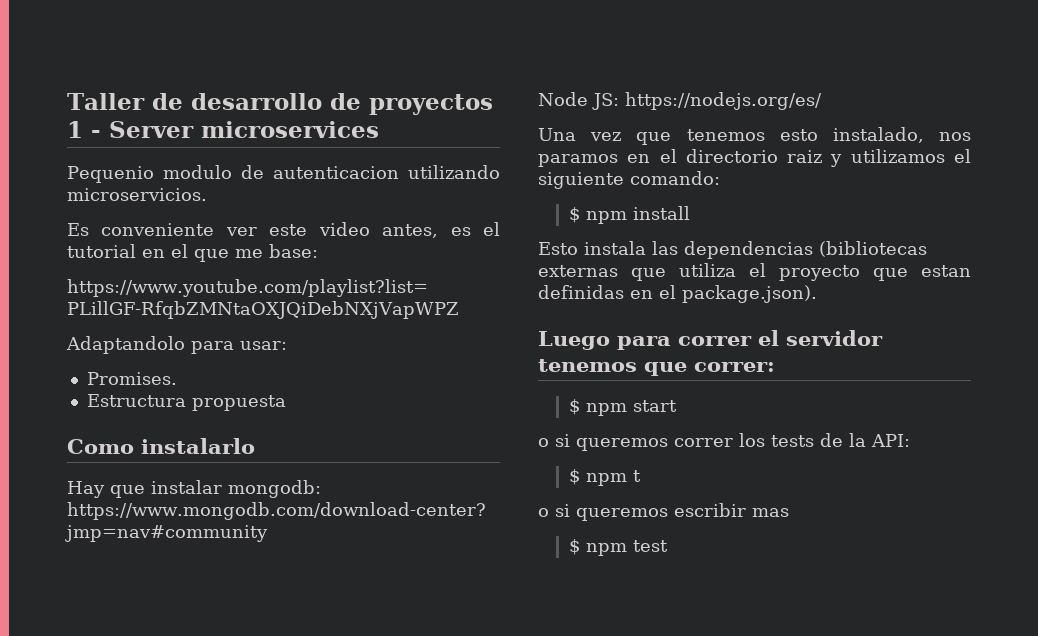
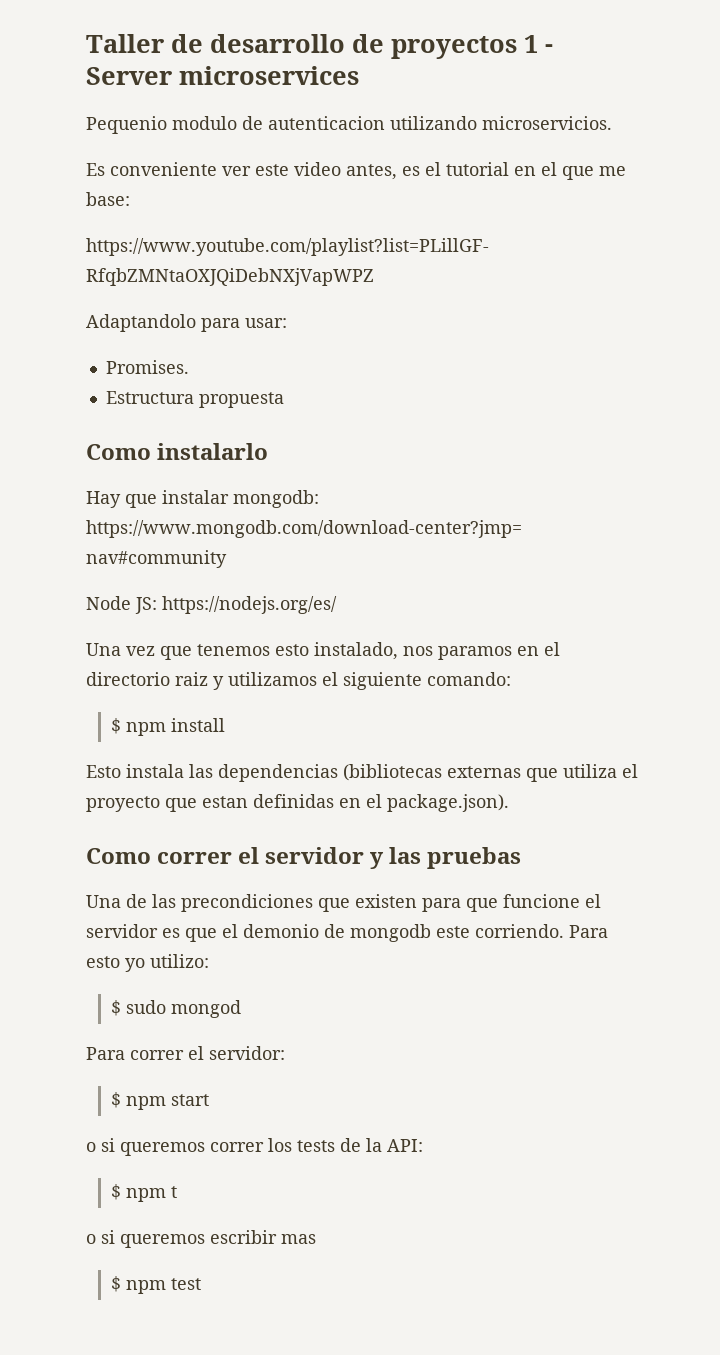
[538,331,671,350] Luego para -> [86,848,151,864] Como
[538,359,775,376] tenemos que correr: -> [370,847,522,869] [86,894,601,912] [86,924,608,942] [86,954,209,972] [111,1000,242,1018] [86,1046,285,1060] y las pruebas // Una de las precondiciones que existen para que funcione el servidor es que el demonio de mongodb este corriendo. Para esto yo utilizo: // $ sudo mongod // Para correr el servidor:

